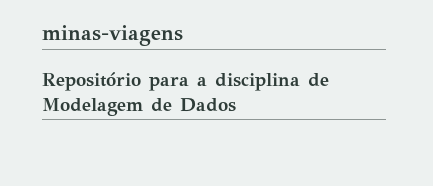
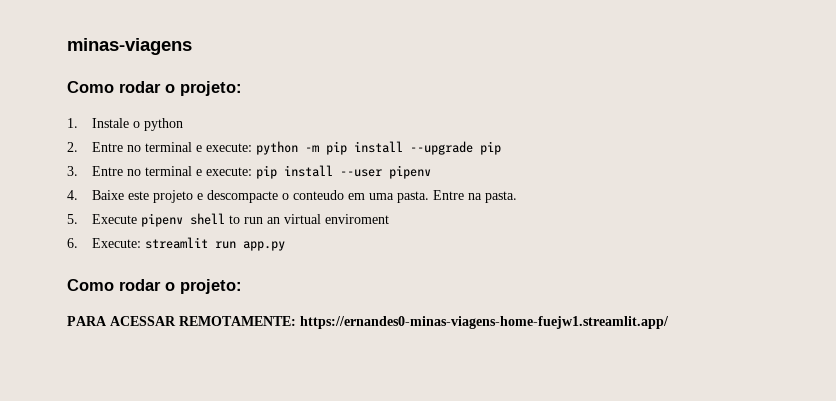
[42,72,329,91] [42,98,236,116] Repositório para a disciplina de Modelagem de Dados -> [67,81,242,96] [67,118,183,131] [67,141,501,155] [67,165,431,179] [67,190,517,203] [67,213,389,227] [67,237,285,251] [67,279,242,294] [67,316,669,329] Como rodar o projeto: // 1. Instale o python // 2. Entre no terminal e execute: python -m pip install --upgrade pip // 3. Entre no terminal e execute: pip install --user pipenv // 4. Baixe este projeto e descompacte o conteudo em uma pasta. Entre na pasta. // 5. Execute pipenv shell to run an virtual enviroment // 6. Execute: streamlit run app.py // Como rodar o projeto: // PARA ACESSAR REMOTAMENTE: https://ernandes0-minas-viagens-home-fuejw1.streamlit.app/

